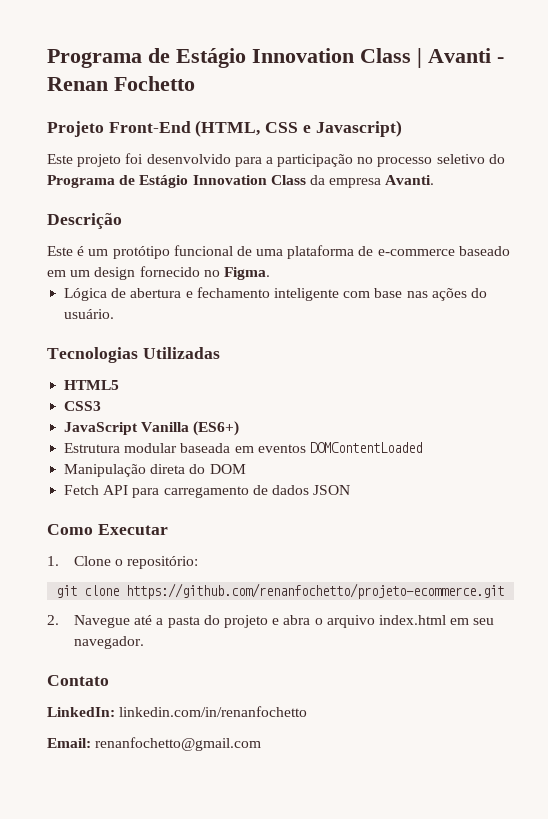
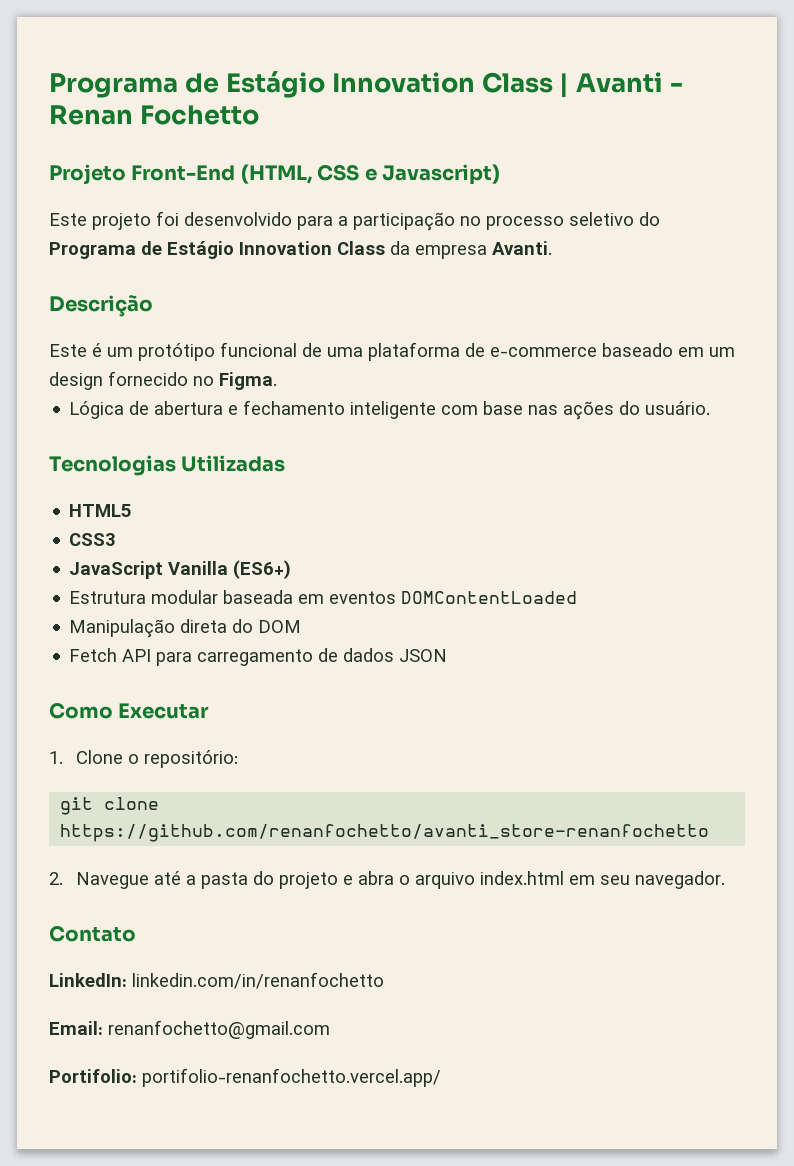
[126,583,505,599] https://github.com/renanfochetto/projeto-ecommerce.git -> [60,824,710,842] https://github.com/renanfochetto/avanti_store-renanfochetto
(262, 744) none -> [49,1068,441,1087] // Portifolio: portifolio-renanfochetto.vercel.app/

